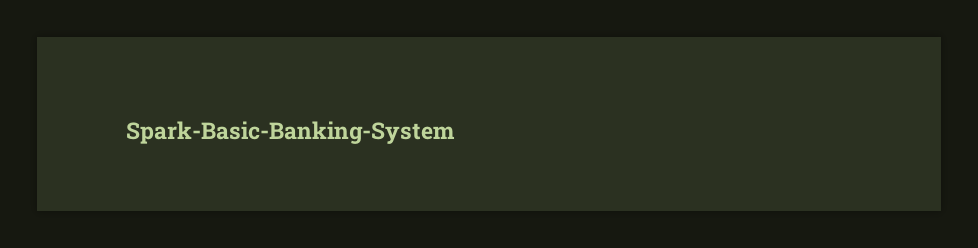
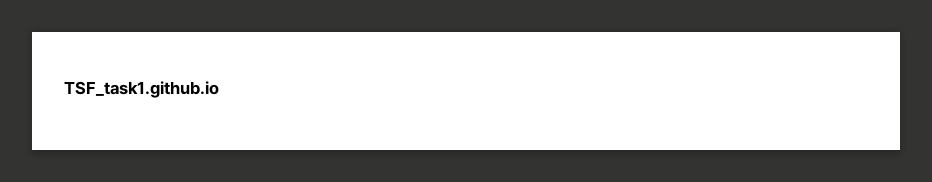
[126,121,455,144] Spark-Basic-Banking-System -> [64,81,219,98] TSF_task1.github.io

